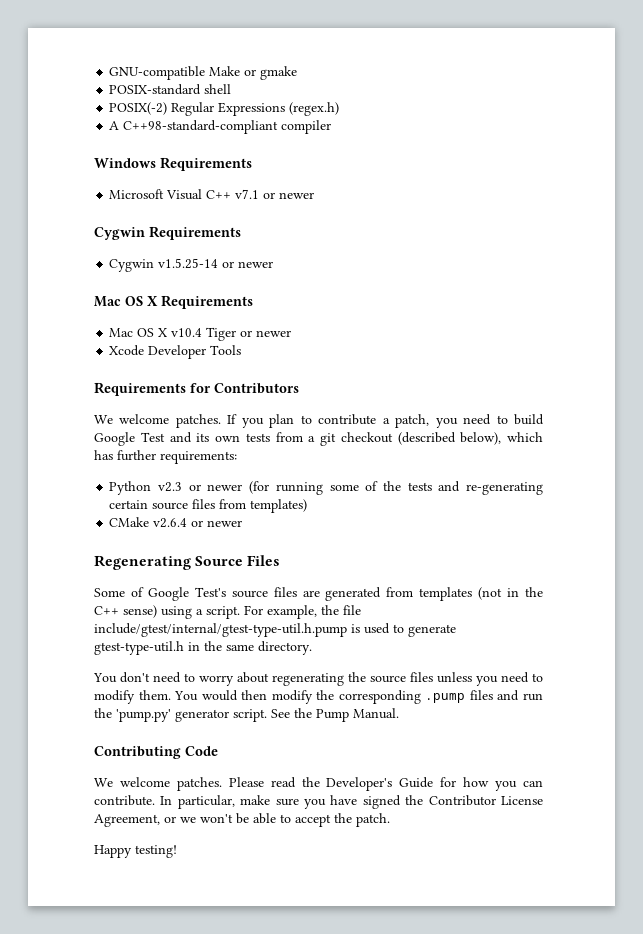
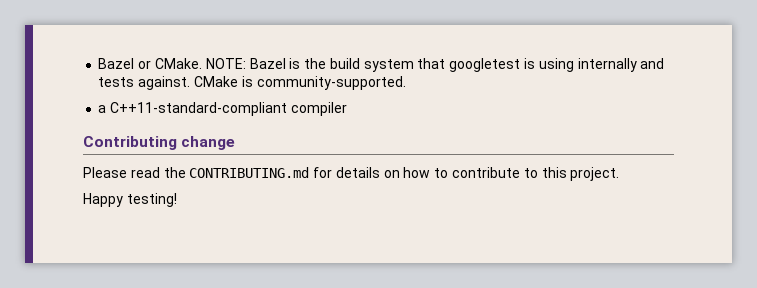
[109,66,298,80] [109,84,232,95] [109,102,340,116] [109,120,332,134] [94,157,252,171] [109,189,315,200] [94,226,241,240] [109,258,274,272] [94,295,253,309] [109,327,292,341] [109,345,242,359] [94,382,299,396] [94,414,544,428] [94,432,543,446] [94,450,237,464] [109,481,543,495] [109,499,308,513] [109,517,243,528] [94,555,281,570] [94,587,543,601] [94,605,361,619] [94,623,456,637] [94,641,312,655] [93,672,543,686] [94,690,543,704] [94,708,399,722] [94,746,218,759] [94,777,544,791] [94,795,543,809] [94,813,390,827] GNU-compatible Make or gmake // POSIX-standard shell // POSIX(-2) Regular Expressions (regex.h) // A C++98-standard-compliant compiler // Windows Requirements // Microsoft Visual C++ v7.1 or newer // Cygwin Requirements // Cygwin v1.5.25-14 or newer // Mac OS X Requirements // Mac OS X v10.4 Tiger or newer // Xcode Developer Tools // Requirements for Contributors // We welcome patches. If you plan to contribute a patch, you need to build Google Test and its own tests from a git checkout (described below), which has further requirements: // Python v2.3 or newer (for running some of the tests and re-generating certain source files from templates) // CMake v2.6.4 or newer // Regenerating Source Files // Some of Google Test's source files are generated from templates (not in the C++ sense) using a script. For example, the file include/gtest/internal/gtest-type-util.h.pump is used to generate gtest-type-util.h in the same directory. // You don't need to worry about regenerating the source files unless you need to modify them. You would then modify the corresponding .pump files and run the 'pump.py' generator script. See the Pump Manual. // Contributing Code // We welcome patches. Please read the Developer's Guide for how you can contribute. In particular, make sure you have signed the Contributor License Agreement, or we won't be able to accept the patch. -> [98,58,665,72] [98,76,406,90] [98,102,347,116] [83,136,236,150] [83,167,620,181] Bazel or CMake. NOTE: Bazel is the build system that googletest is using internally and tests against. CMake is community-supported. // a C++11-standard-compliant compiler // Contributing change // Please read the CONTRIBUTING.md for details on how to contribute to this project.

